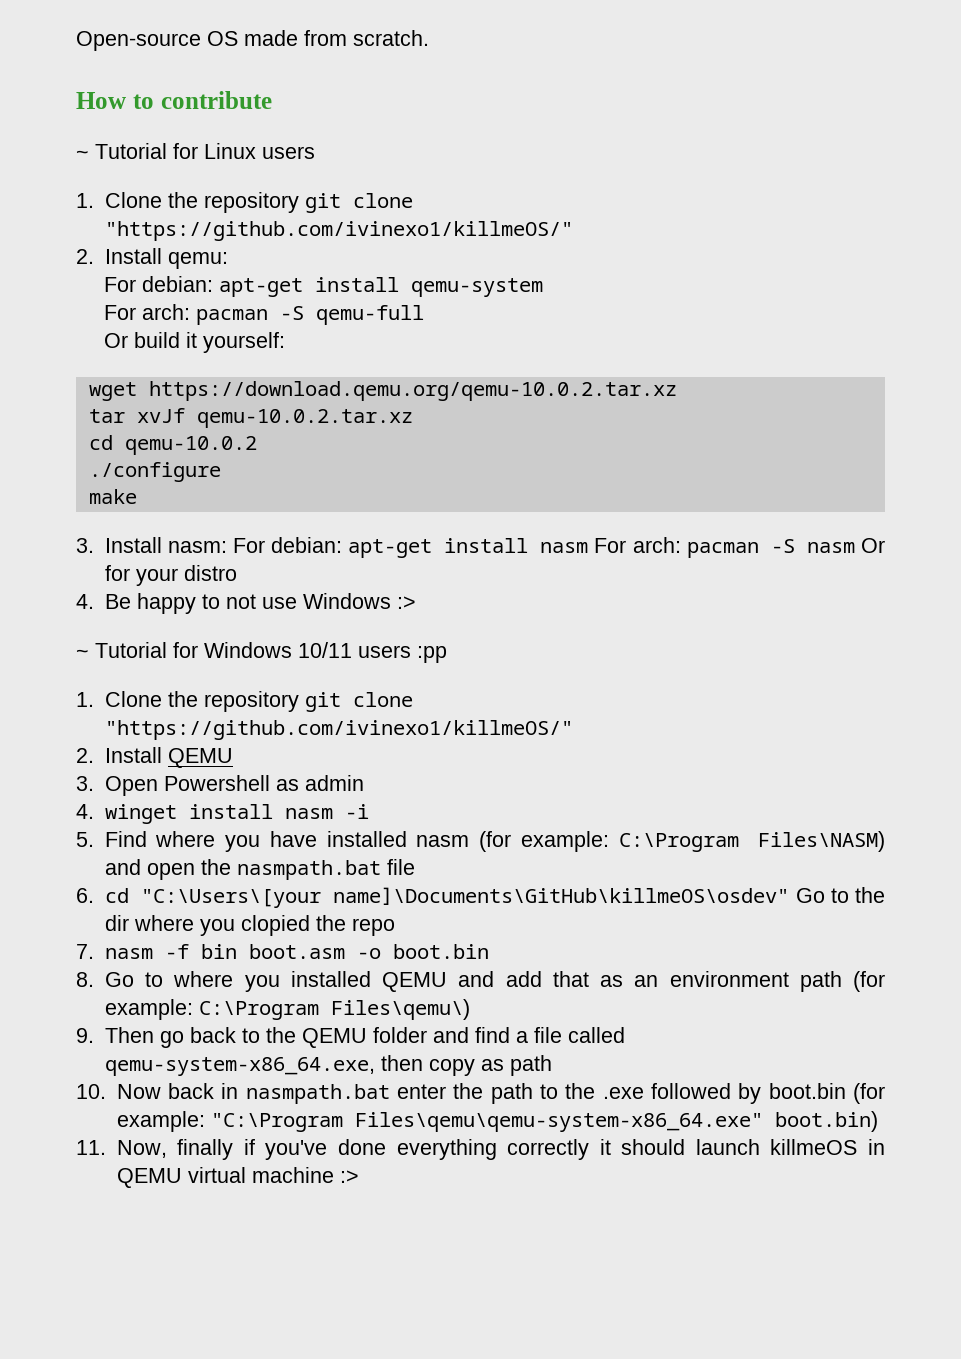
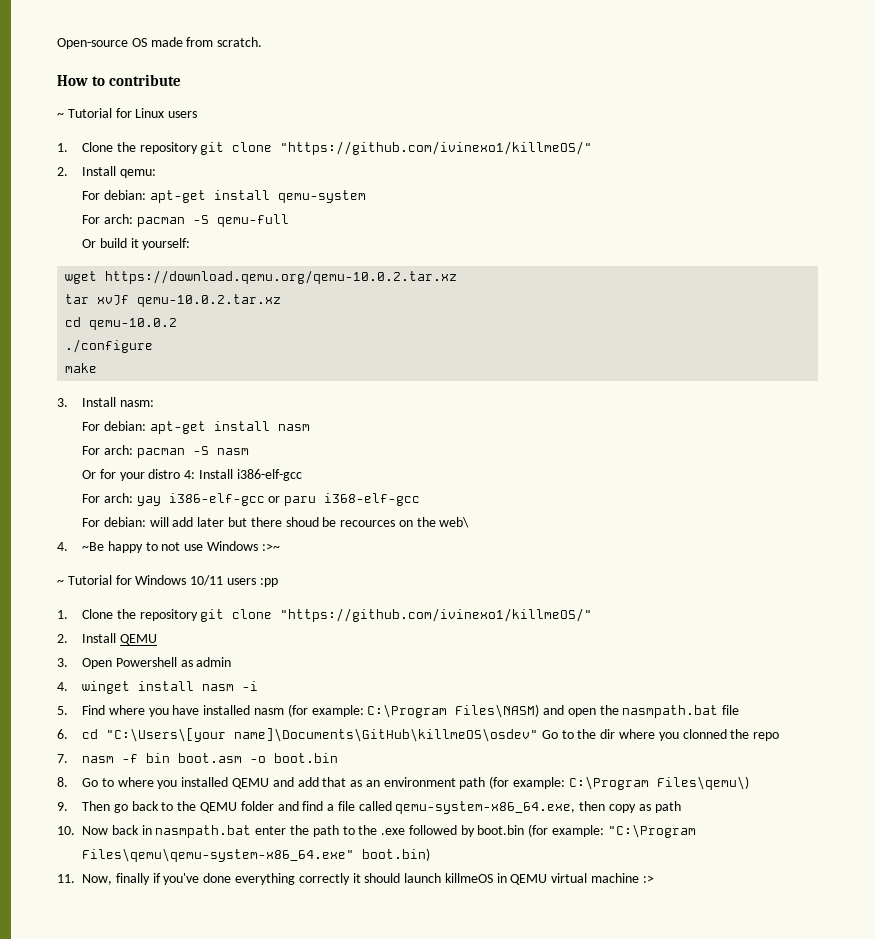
(227, 547) none -> (154, 403) //
(589, 547) none -> (310, 427) //
(855, 547) none -> (249, 451) //
[76,594,131,609] // 4. Be -> [184,469,302,481] [82,493,421,506] [82,517,470,528] [57,542,105,551] 4: Install i386-elf-gcc // For arch: yay i386-elf-gcc or paru i368-elf-gcc // For debian: will add later but there shoud be recources on the web\ // 4. ~Be
[396,596,416,609] :> -> [261,543,280,551] :>~
[240,915,310,936] clopied -> [682,729,727,739] clonned

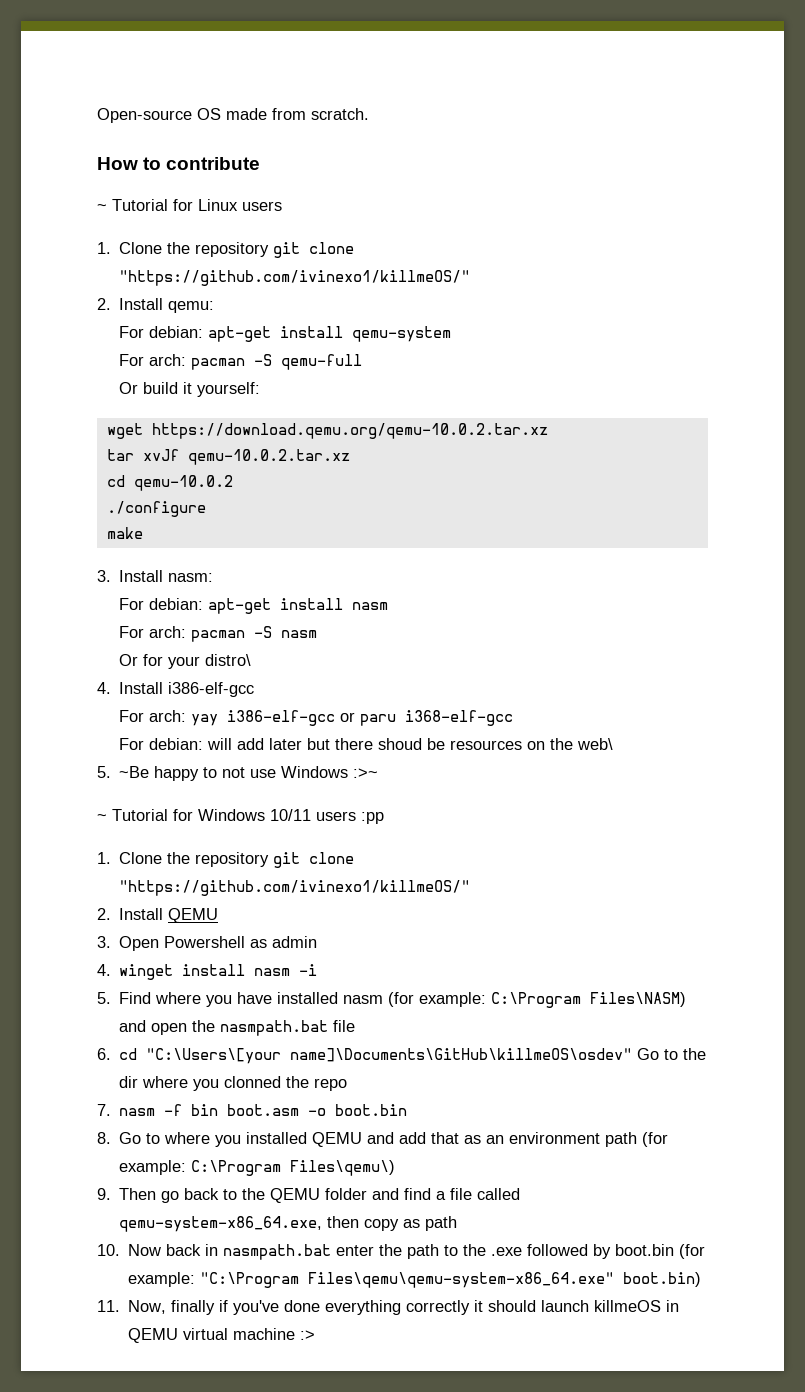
[148,469,196,479] distro 4: -> [204,654,251,666] [97,682,111,694] distro\ // 4.
[340,520,396,527] recources -> [449,740,522,750] resources
[57,542,68,551] 4. -> [97,766,111,778] 5.

